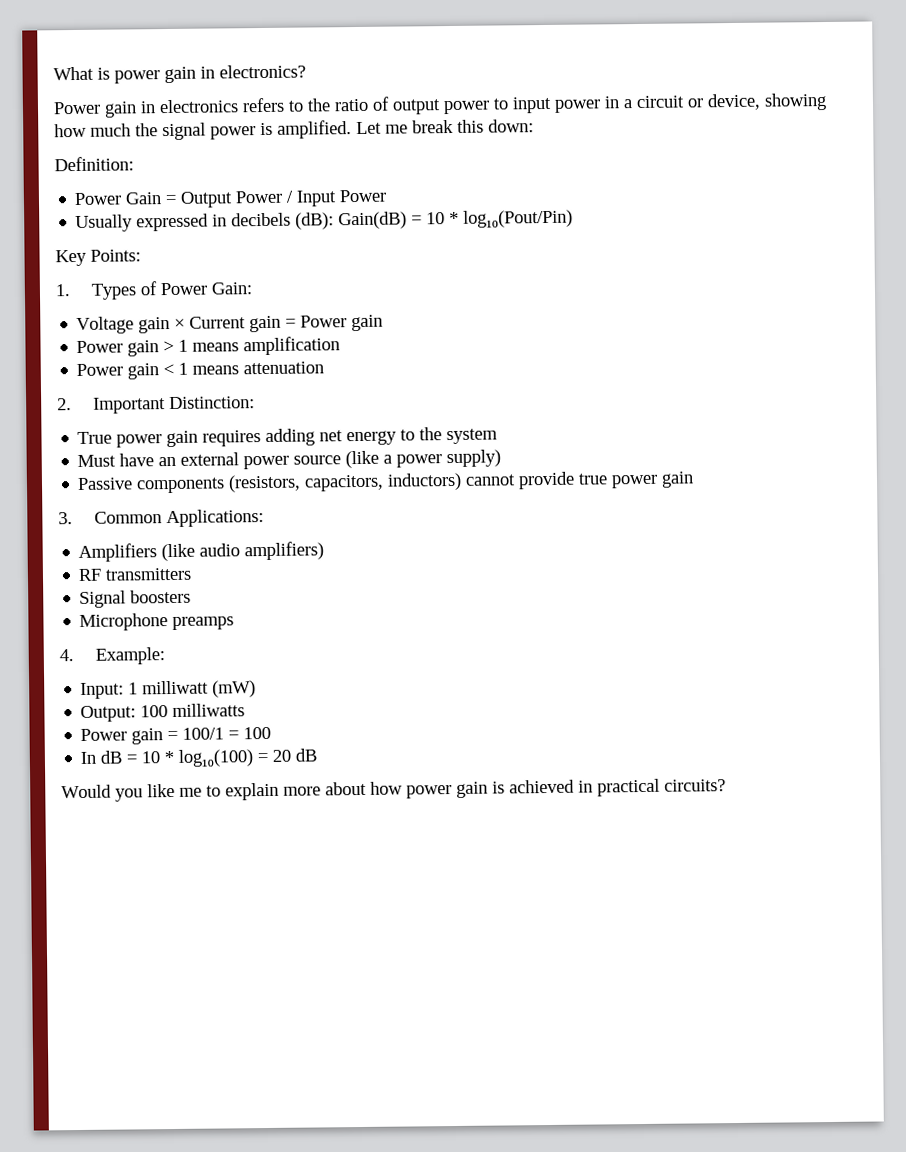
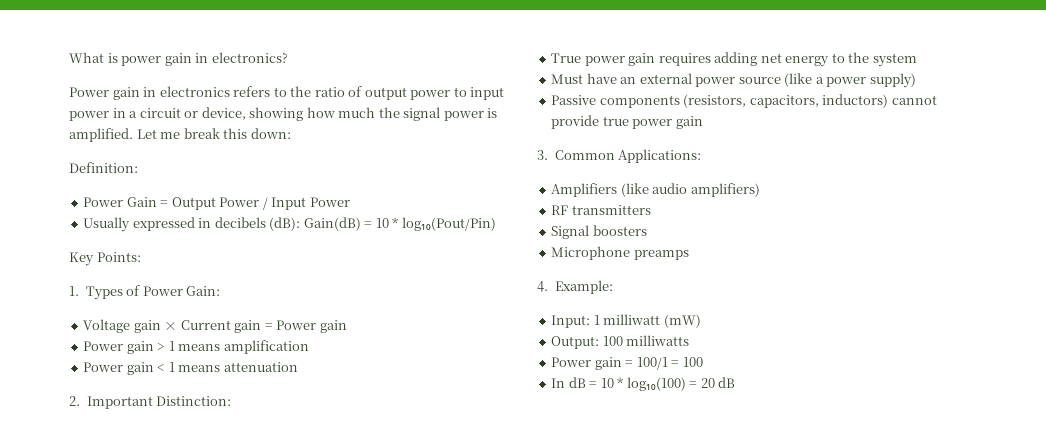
[61,778,726,802] // Would you like me to explain more about how power gain is achieved in practical circuits? -> (736, 382) none

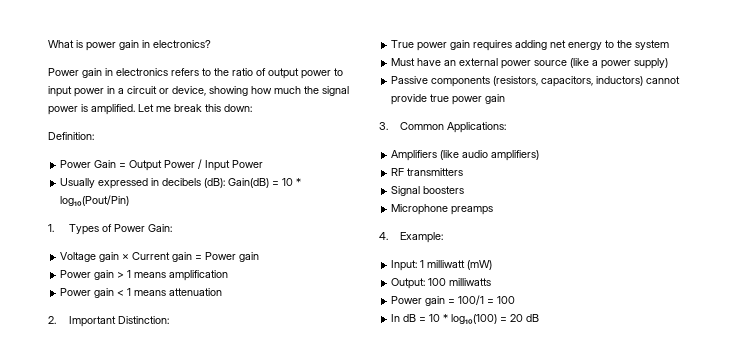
[69,252,141,266] // Key Points: -> (130, 200) none

